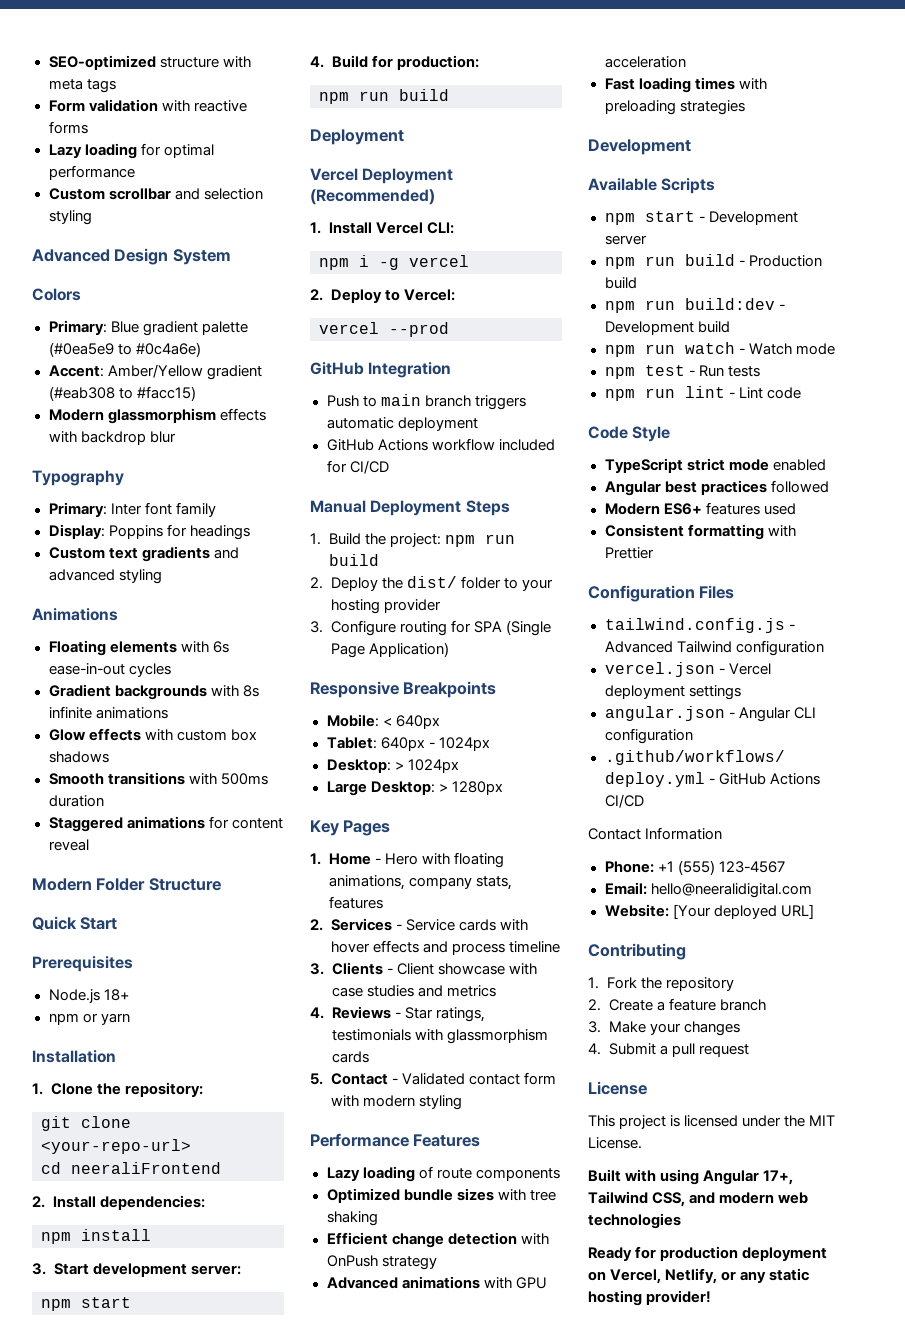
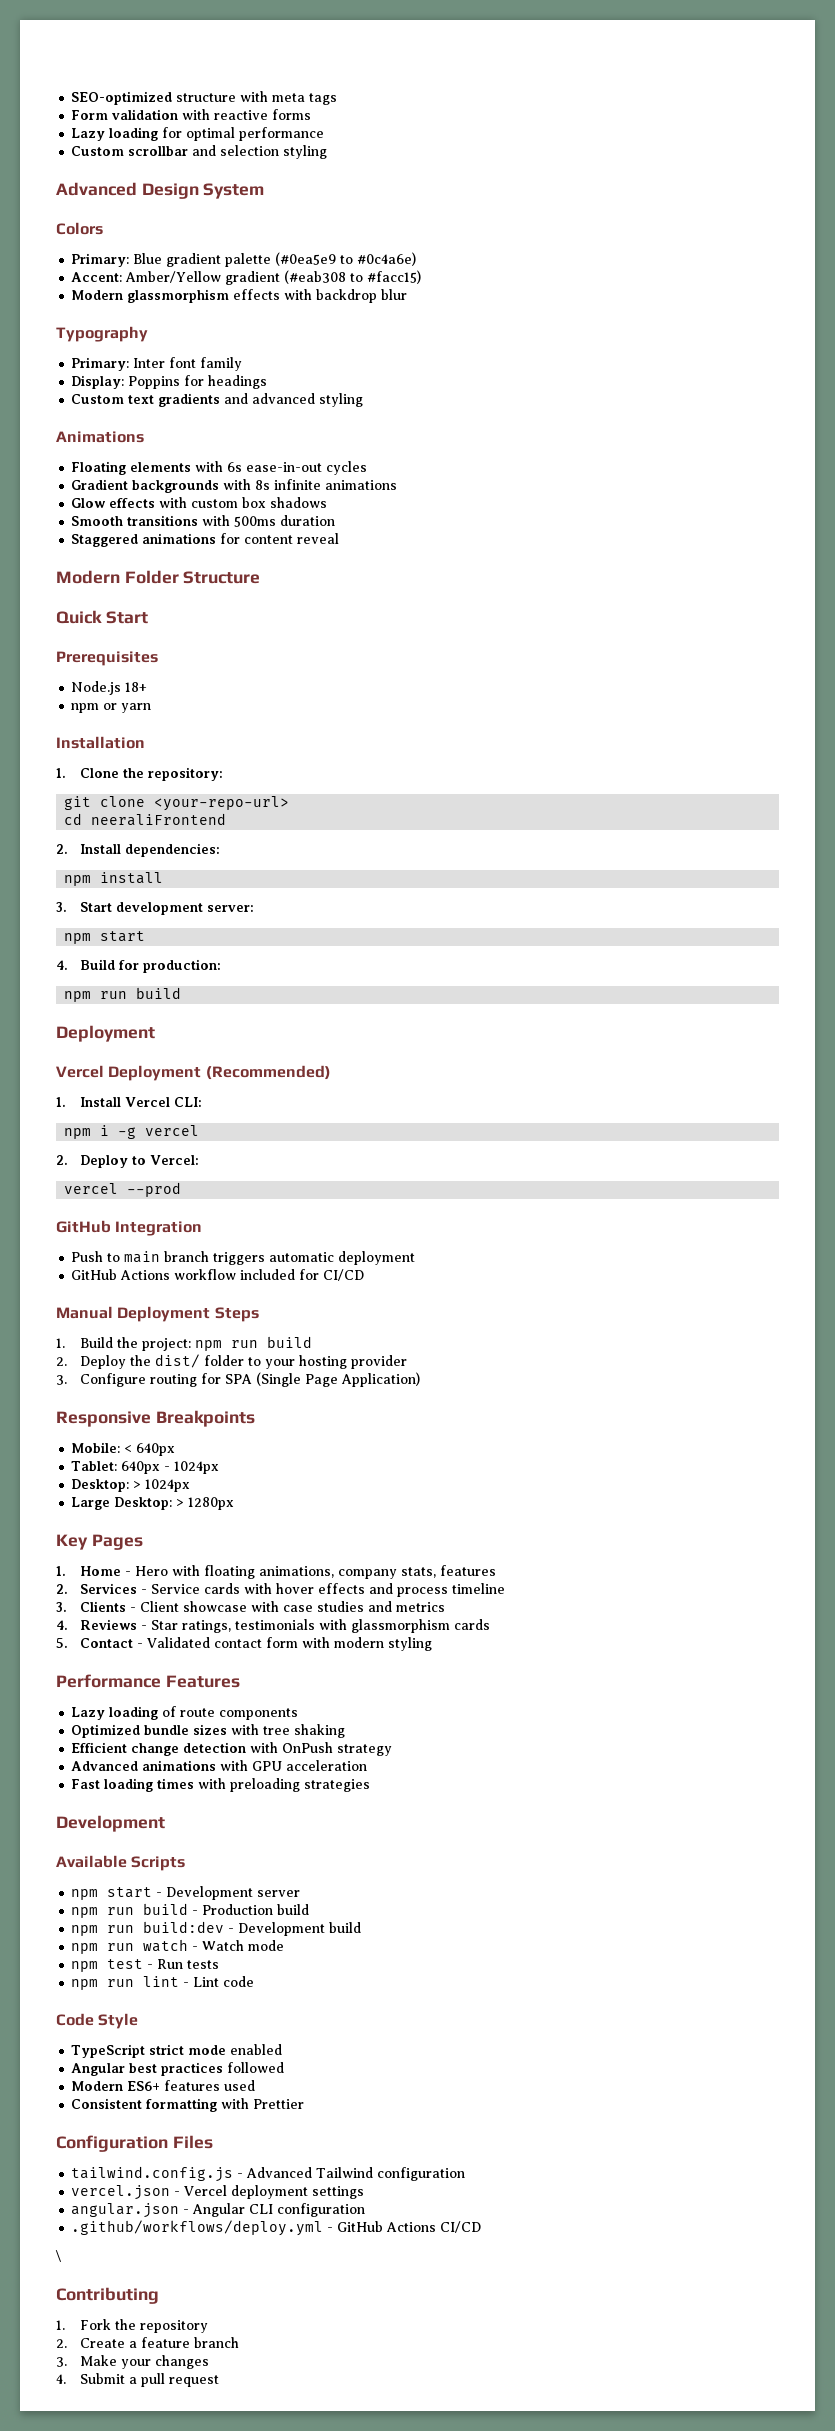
[588,827,723,840] [604,860,785,875] [604,882,812,898] [604,904,814,919] Contact Information // Phone: +1 (555) 123-4567 // Email: hello@neeralidigital.com // Website: [Your deployed URL] -> [55,2250,62,2262] \
[588,1081,647,1095] [588,1115,836,1129] [588,1137,642,1149] [588,1169,794,1185] [588,1191,809,1207] [588,1213,681,1229] [588,1246,828,1261] [588,1268,810,1284] [588,1290,712,1306] // License // This project is licensed under the MIT License. // Built with using Angular 17+, Tailwind CSS, and modern web technologies // Ready for production deployment on Vercel, Netlify, or any static hosting provider! -> (219, 2381) none

